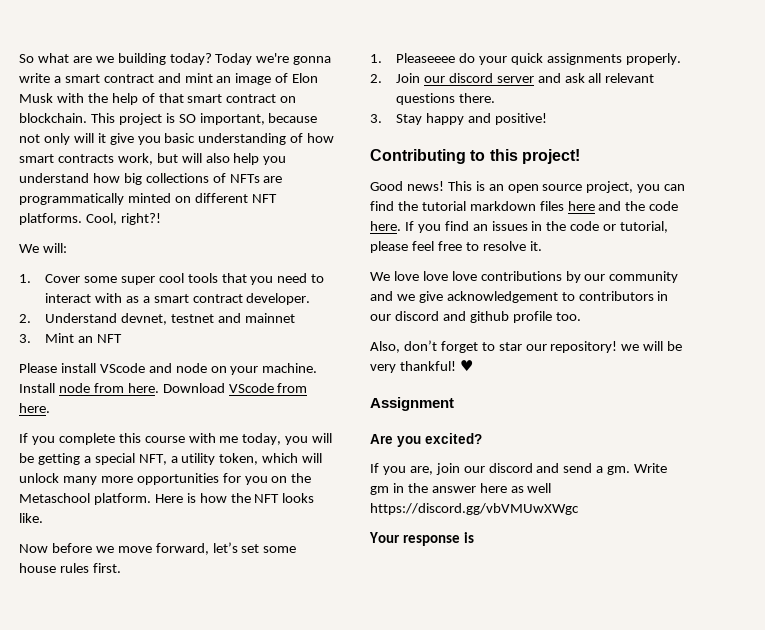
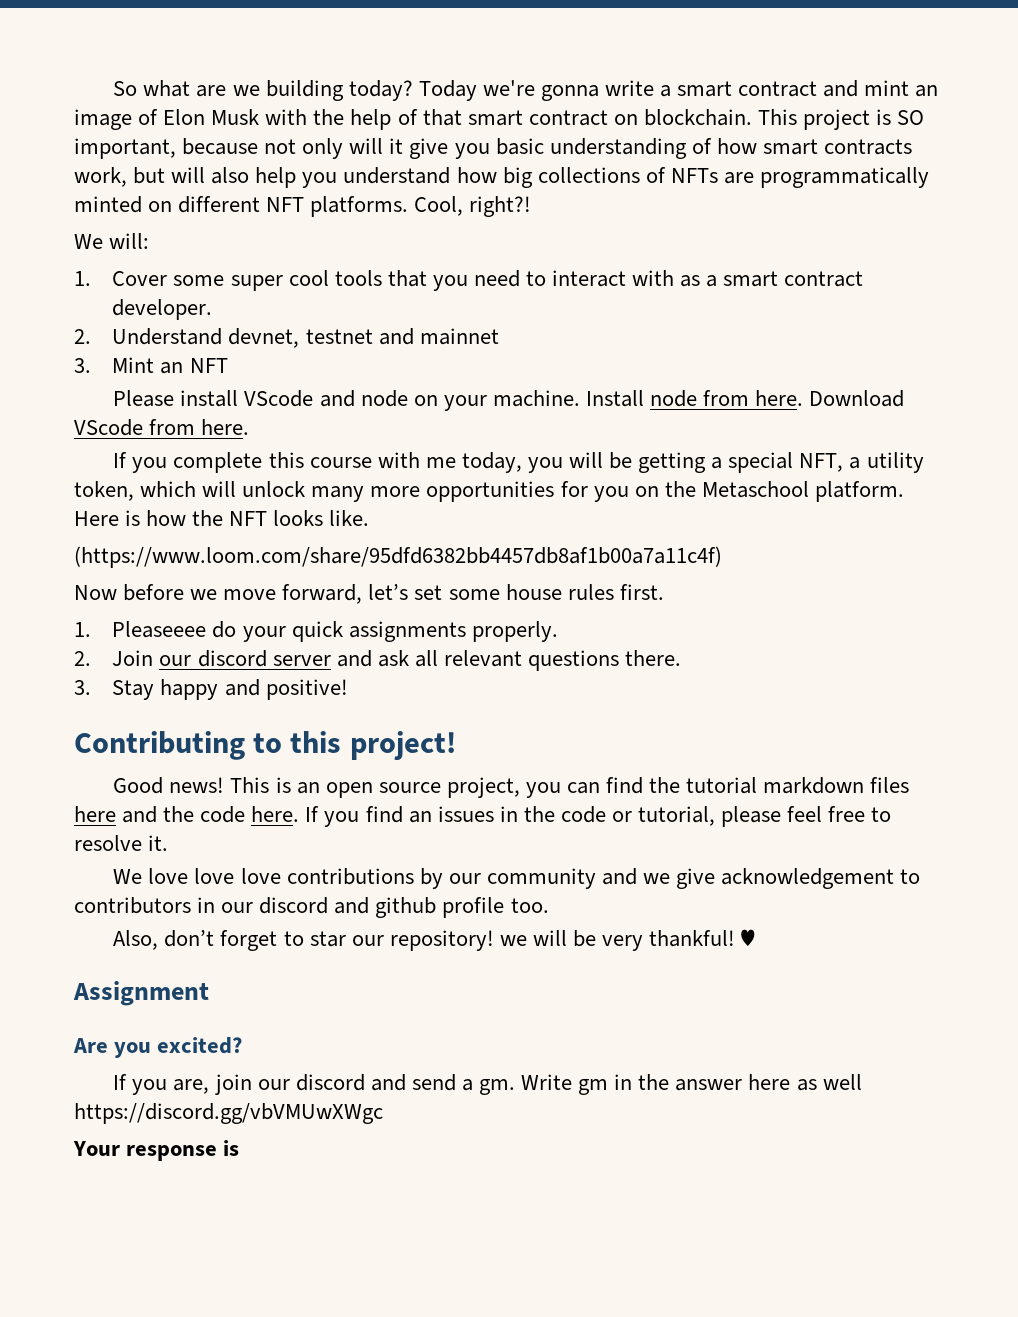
(43, 518) none -> [74,546,722,568] // (https://www.loom.com/share/95dfd6382bb4457db8af1b00a7a11c4f)

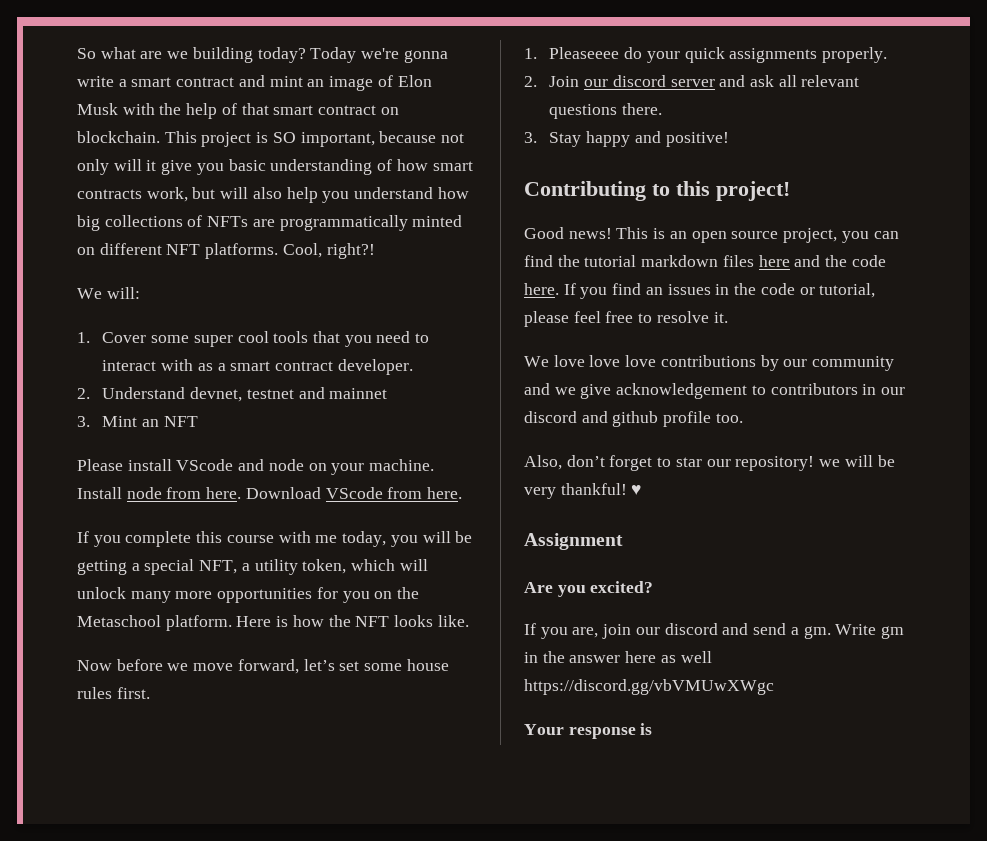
[74,546,722,568] // (https://www.loom.com/share/95dfd6382bb4457db8af1b00a7a11c4f) -> (469, 621) none

